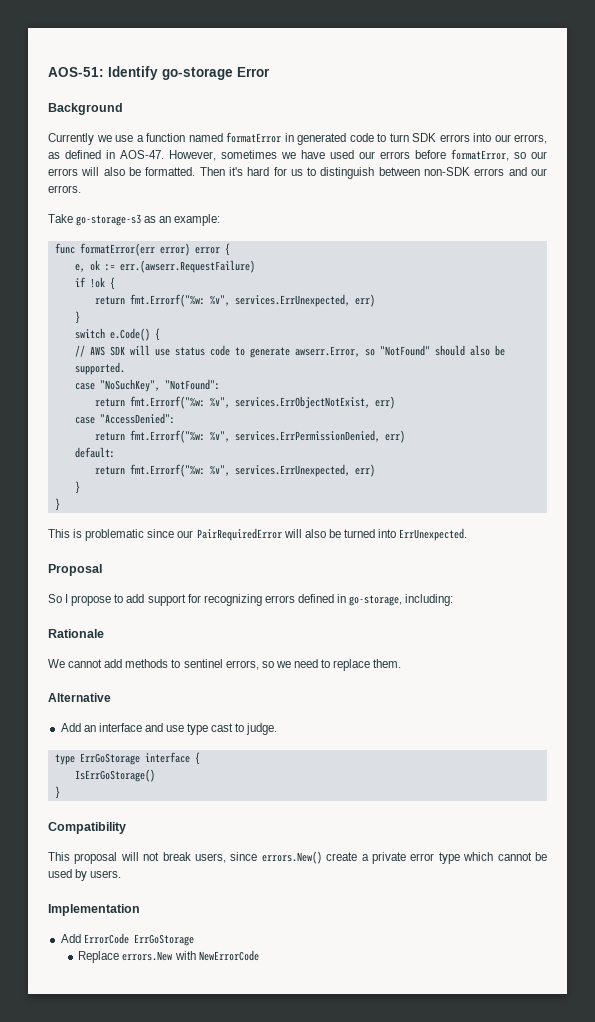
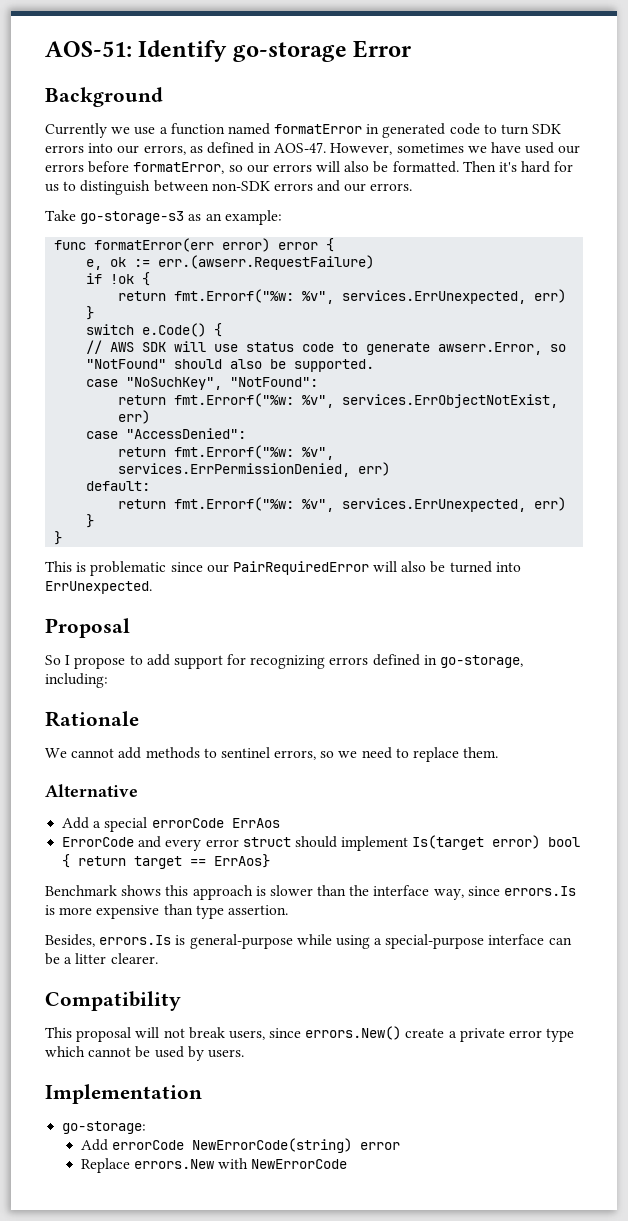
[83,723,278,735] [54,752,200,765] [74,769,155,782] [54,786,60,799] an interface and use type cast to judge. // type ErrGoStorage interface { // IsErrGoStorage() // } -> [93,817,280,832] [62,835,581,851] [62,854,271,869] [45,885,577,900] [45,904,288,919] [45,934,572,949] [45,953,158,965] a special errorCode ErrAos // ErrorCode and every error struct should implement Is(target error) bool { return target == ErrAos} // Benchmark shows this approach is slower than the interface way, since errors.Is is more expensive than type assertion. // Besides, errors.Is is general-purpose while using a special-purpose interface can be a litter clearer.
[60,933,194,946] // Add ErrorCode ErrGoStorage -> [62,1121,147,1134] [80,1138,400,1153] // go-storage: // Add errorCode NewErrorCode(string) error

